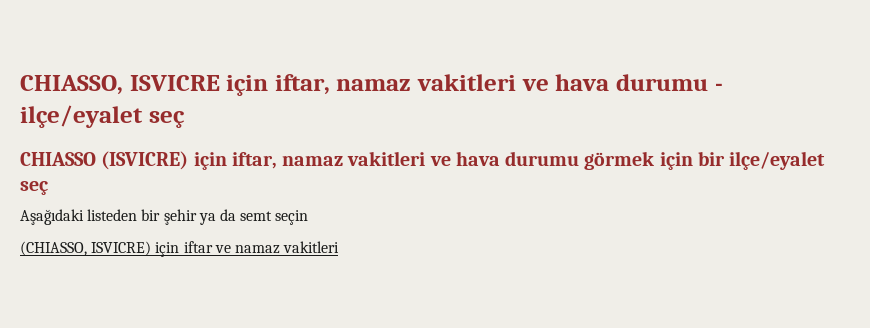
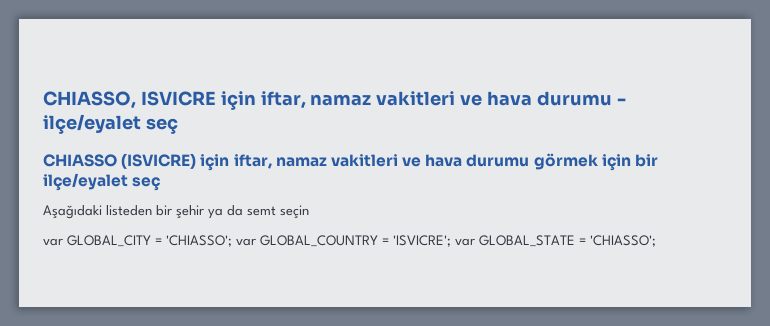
[20,241,340,257] (CHIASSO, ISVICRE) için iftar ve namaz vakitleri -> [43,235,656,247] var GLOBAL_CITY = 'CHIASSO'; var GLOBAL_COUNTRY = 'ISVICRE'; var GLOBAL_STATE = 'CHIASSO';

